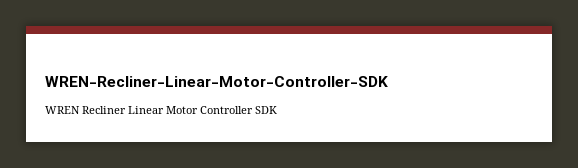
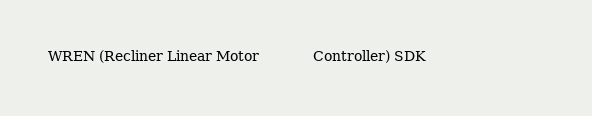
[45,76,388,87] [45,106,126,114] WREN-Recliner-Linear-Motor-Controller-SDK // WREN Recliner -> [48,50,163,63] WREN (Recliner
[200,106,253,114] Controller -> [313,50,390,63] Controller)

